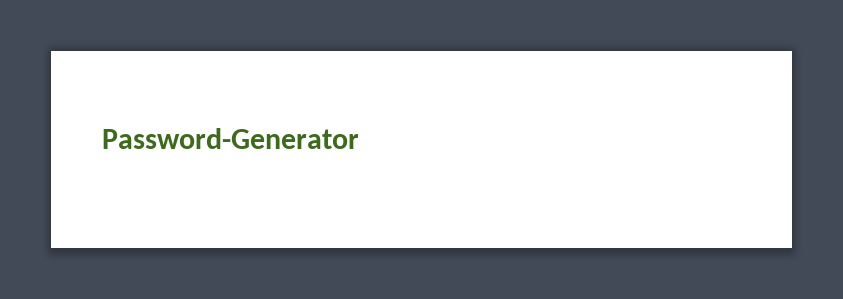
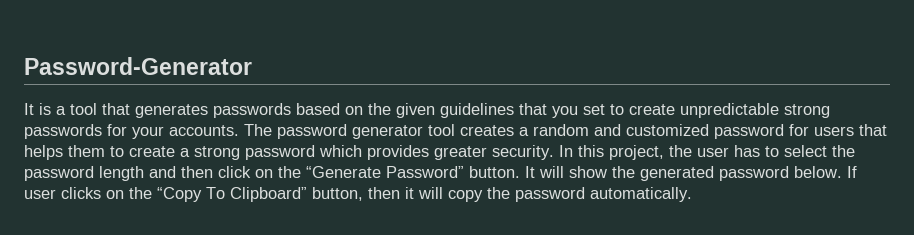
(359, 138) none -> [24,103,830,118] [24,124,887,139] [24,145,855,160] [24,166,857,181] [24,187,692,202] // It is a tool that generates passwords based on the given guidelines that you set to create unpredictable strong passwords for your accounts. The password generator tool creates a random and customized password for users that helps them to create a strong password which provides greater security. In this project, the user has to select the password length and then click on the “Generate Password” button. It will show the generated password below. If user clicks on the “Copy To Clipboard” button, then it will copy the password automatically.

